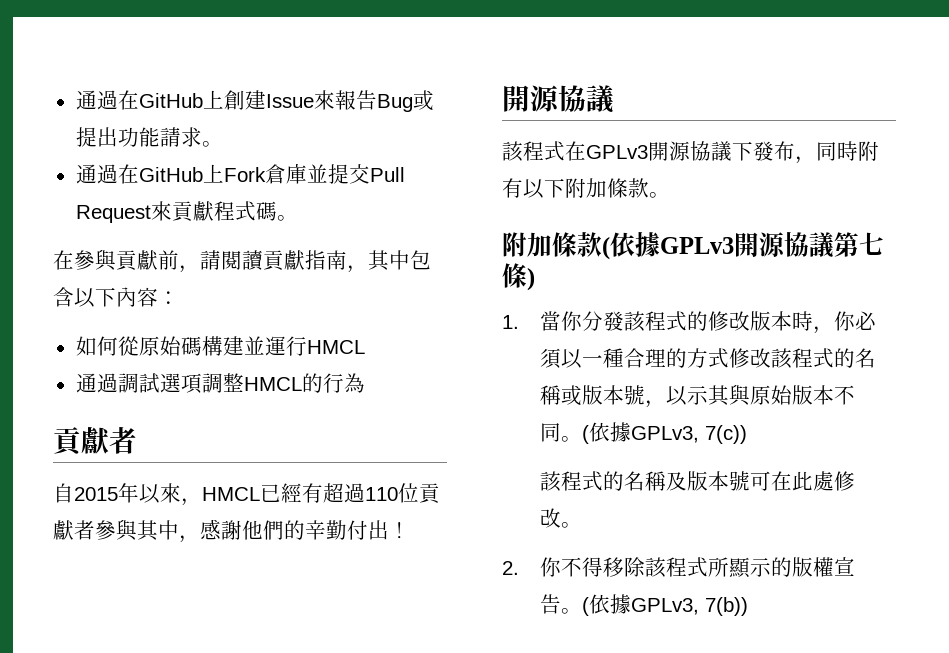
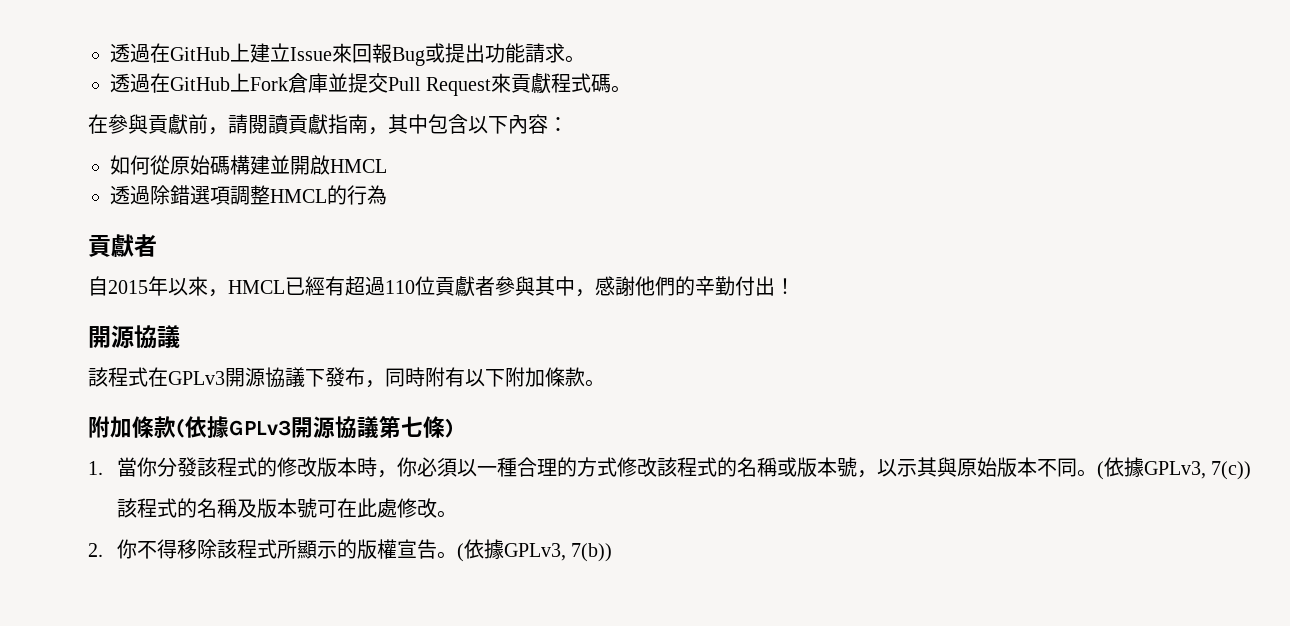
[75,90,377,110] 通過在GitHub上創建Issue來報告 -> [110,43,392,64] 透過在GitHub上建立Issue來回報
[75,164,97,184] 通 -> [110,73,130,93] 透
[264,336,307,356] 運行 -> [290,155,330,175] 開啟
[75,373,160,393] 通過調試 -> [110,185,190,205] 透過除錯

